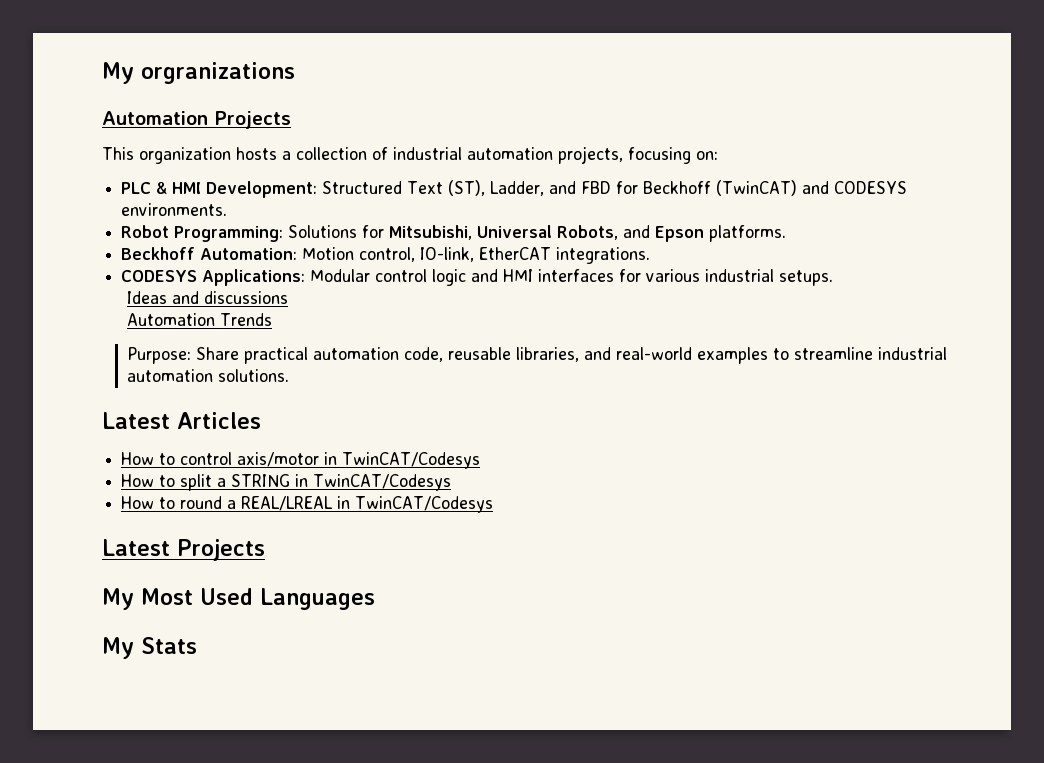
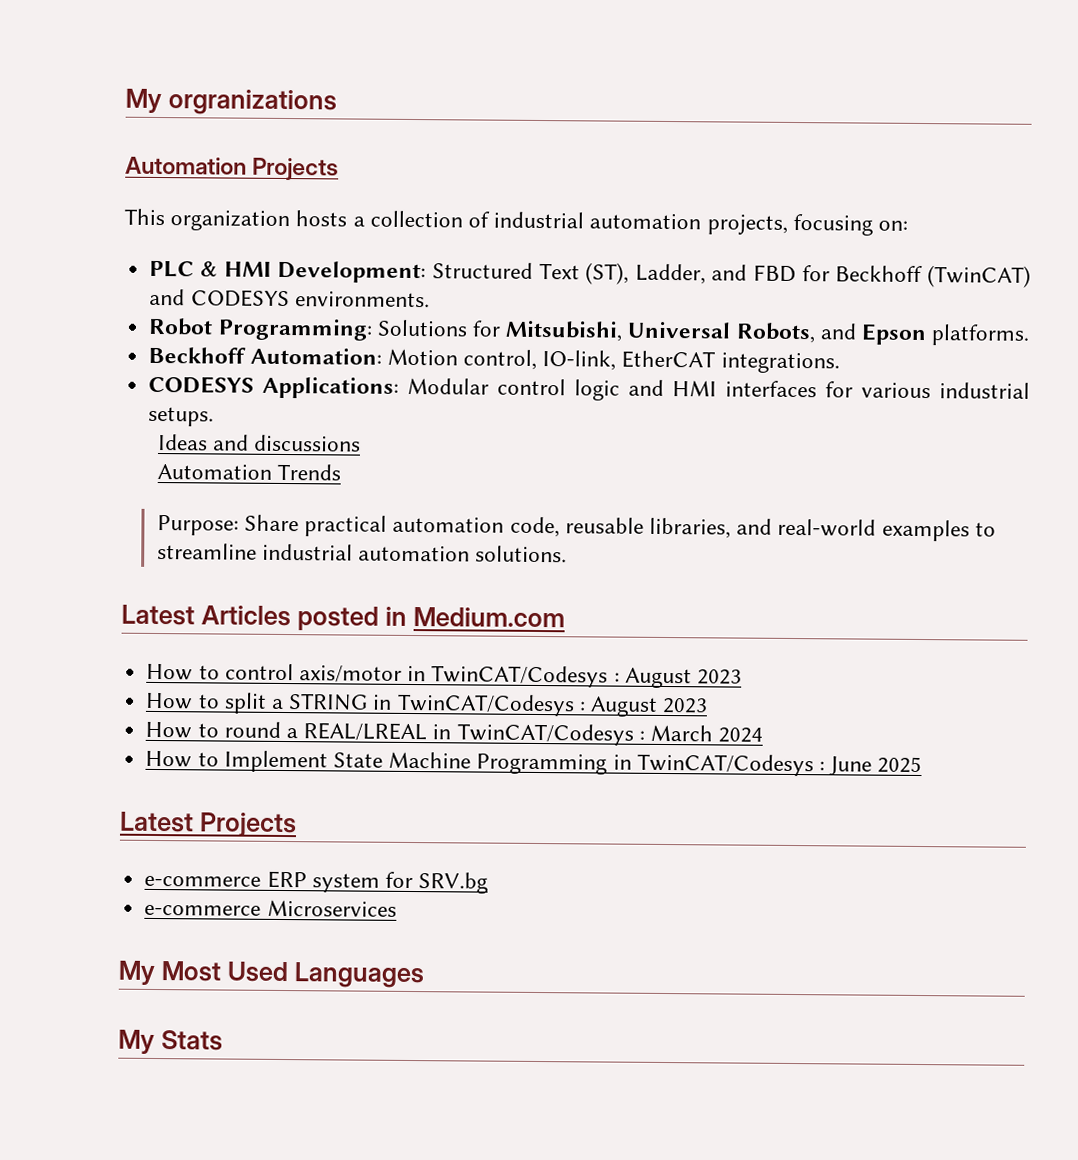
(261, 420) none -> [296,606,565,631] posted in Medium.com
(481, 460) none -> [613,667,742,689] : August 2023
(452, 482) none -> [578,696,709,717] : August 2023
[102,539,265,561] // Latest Projects -> [638,724,764,743] [145,750,923,777] [120,811,297,838] [144,870,489,894] [144,899,397,917] : March 2024 // How to Implement State Machine Programming in TwinCAT/Codesys : June 2025 // Latest Projects // e-commerce ERP system for SRV.bg // e-commerce Microservices

